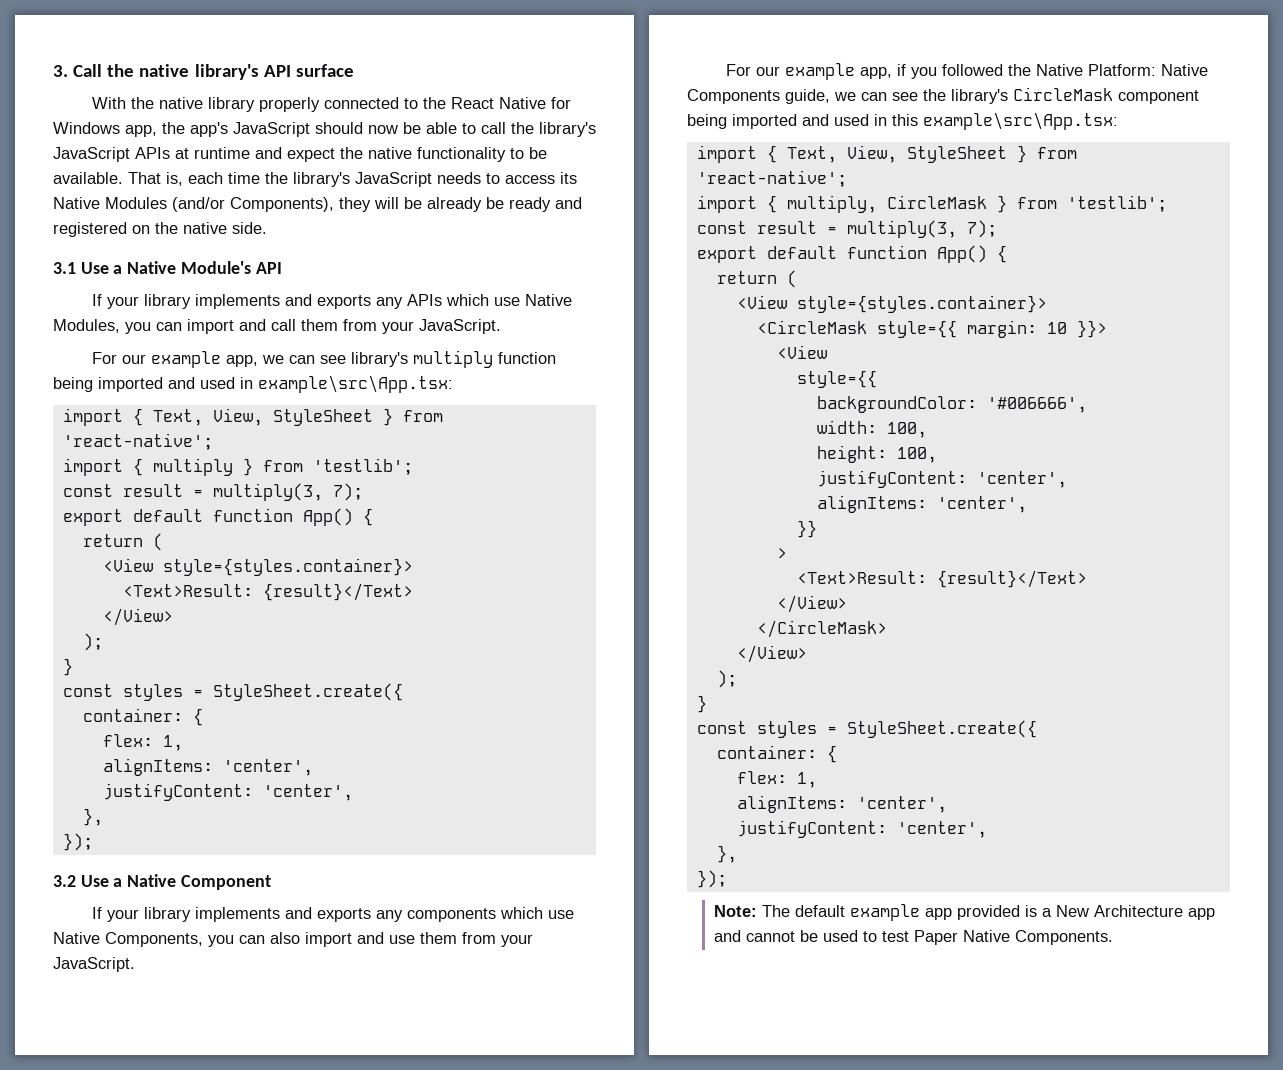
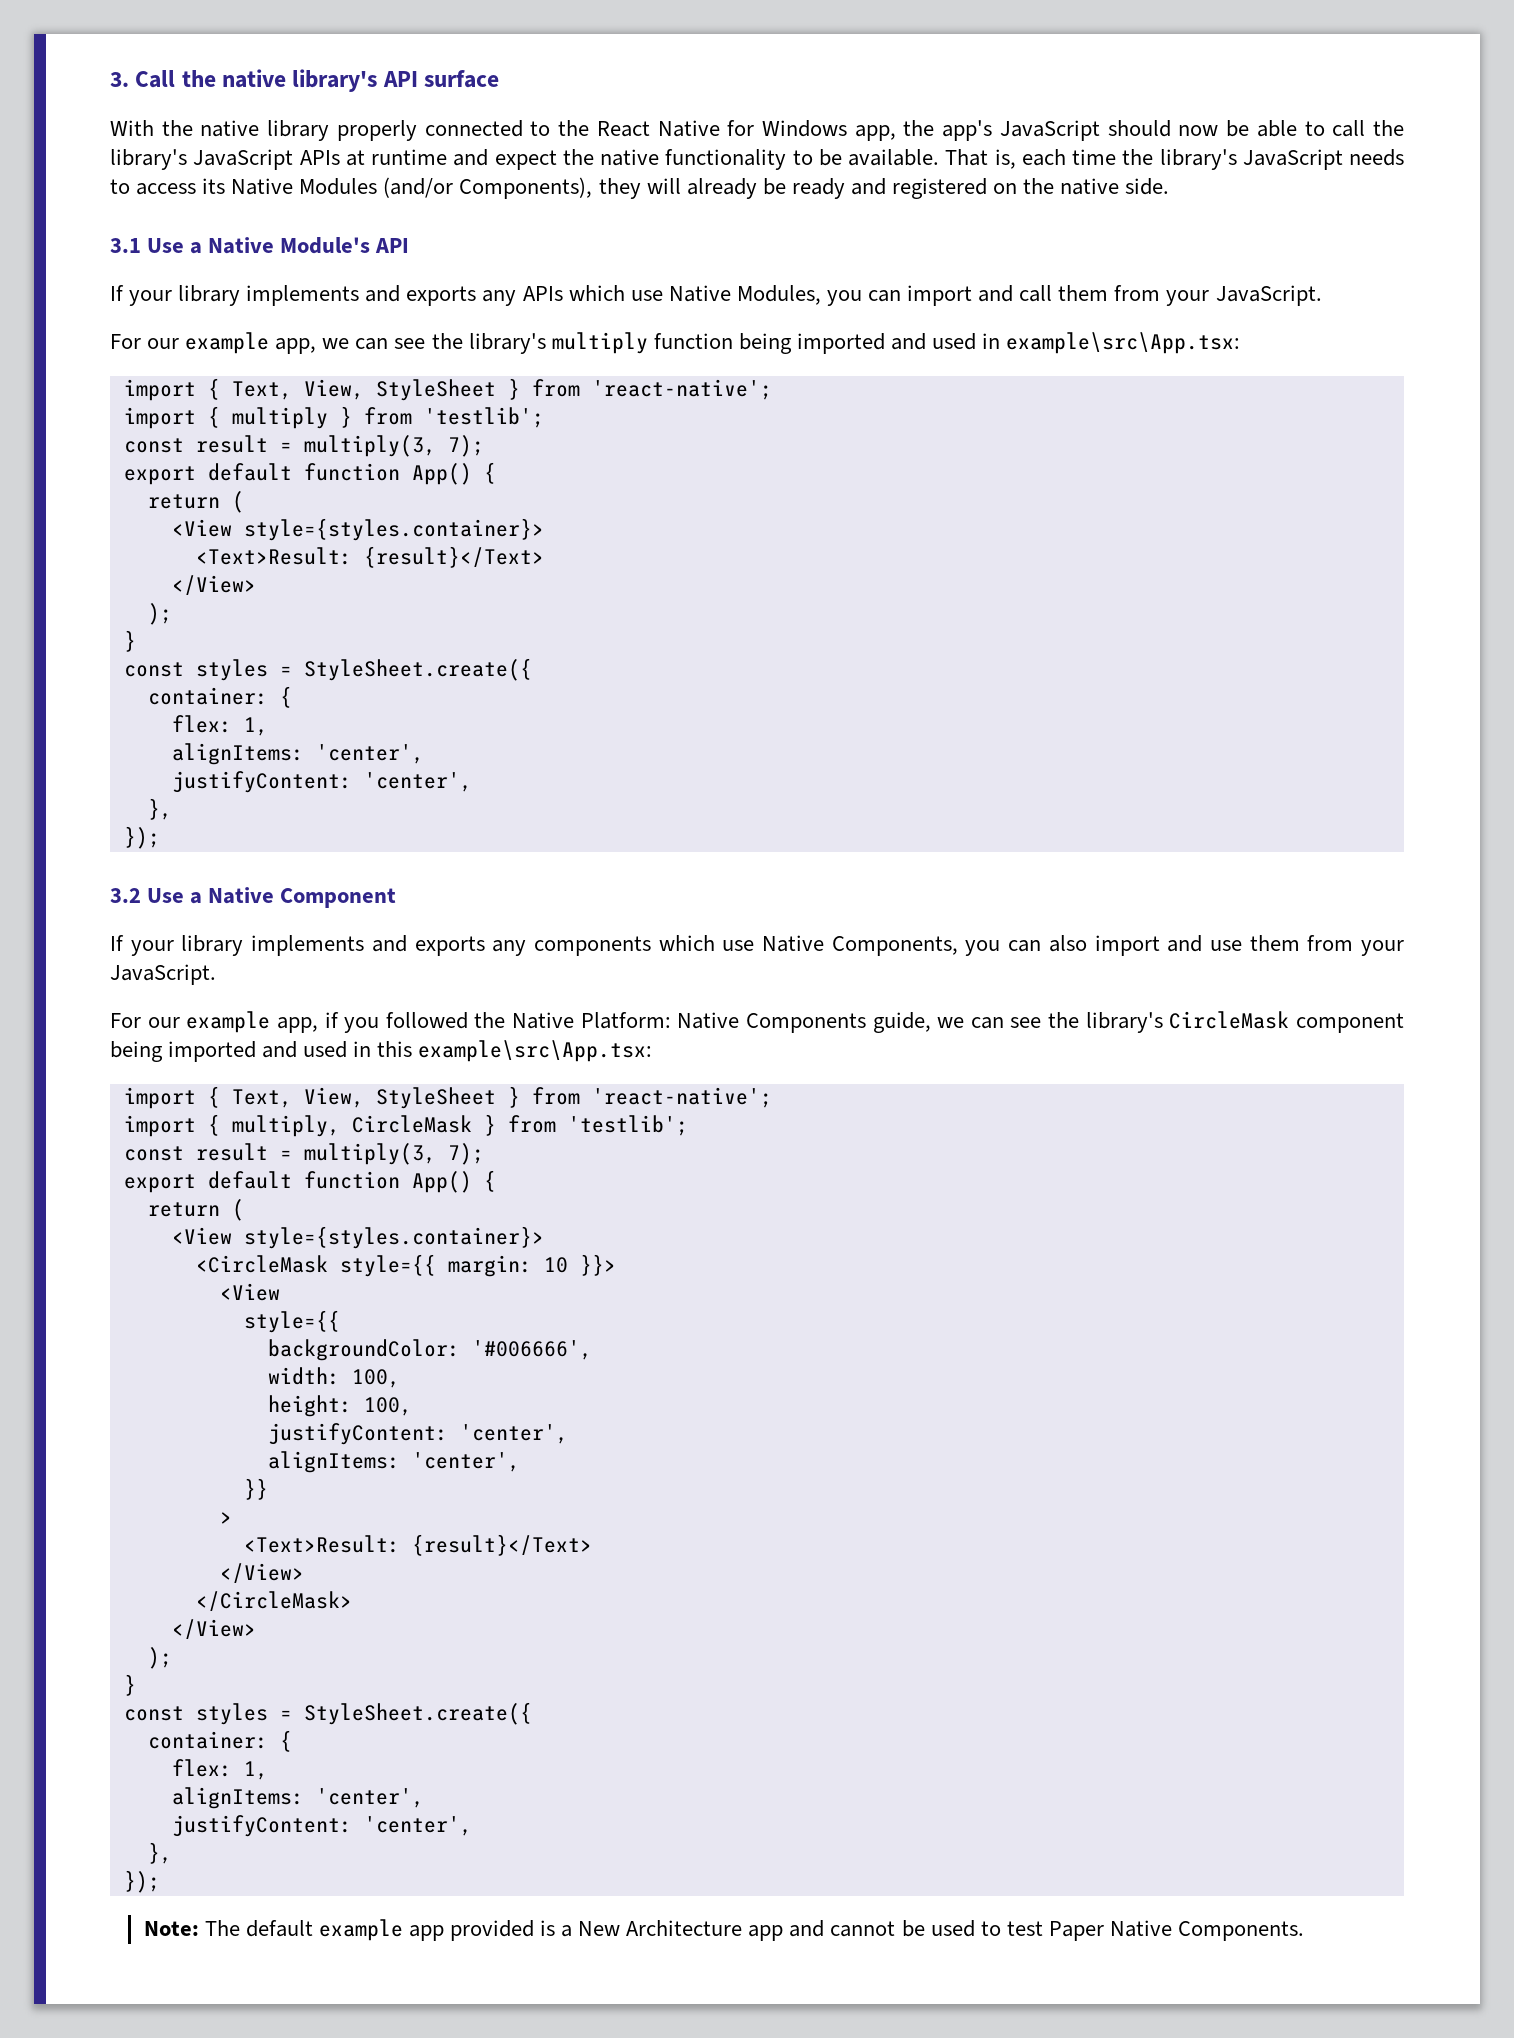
[404,197,422,209] be -> (681, 186) none
(346, 359) none -> [431,333,463,349] the

